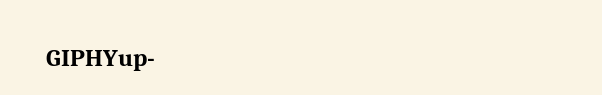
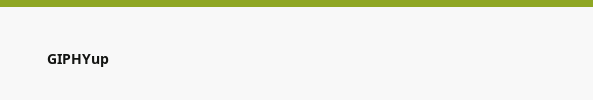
[46,50,155,71] GIPHYup- -> [47,54,109,67] GIPHYup

